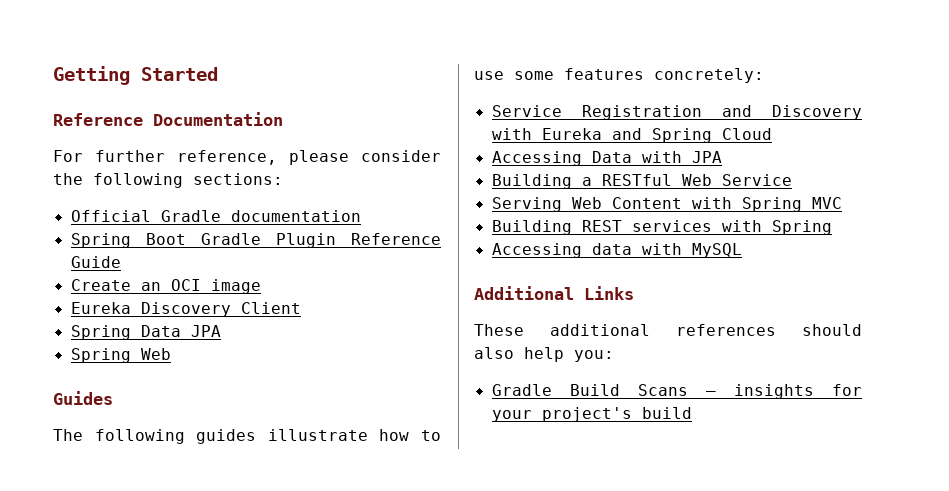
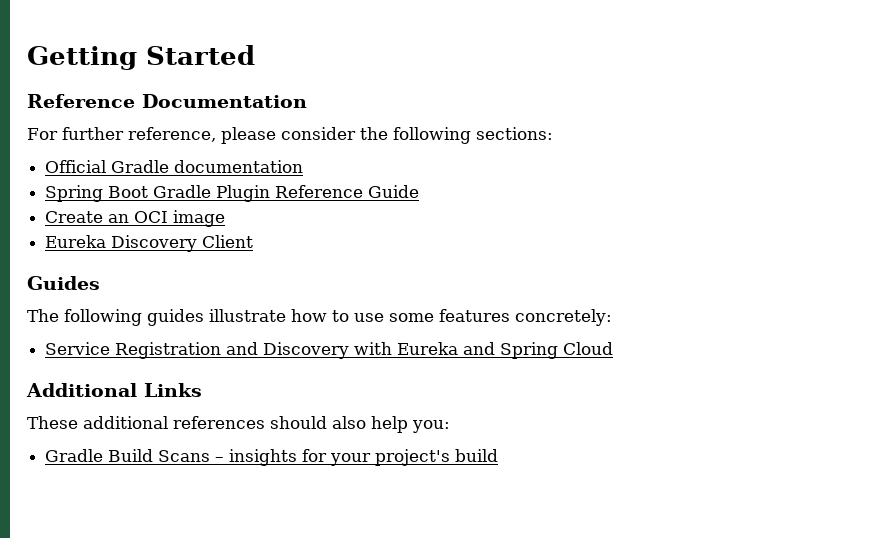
[70,325,221,340] [70,348,171,363] // Spring Data JPA // Spring Web -> (254, 241) none
[491,151,722,166] [491,174,792,189] [491,197,842,212] [491,220,832,235] [491,243,742,258] // Accessing Data with JPA // Building a RESTful Web Service // Serving Web Content with Spring MVC // Building REST services with Spring // Accessing data with MySQL -> (614, 348) none

